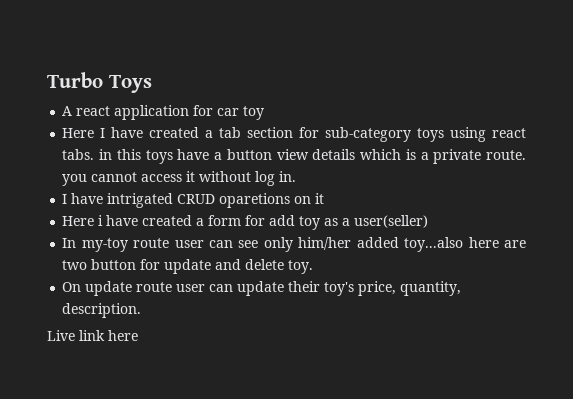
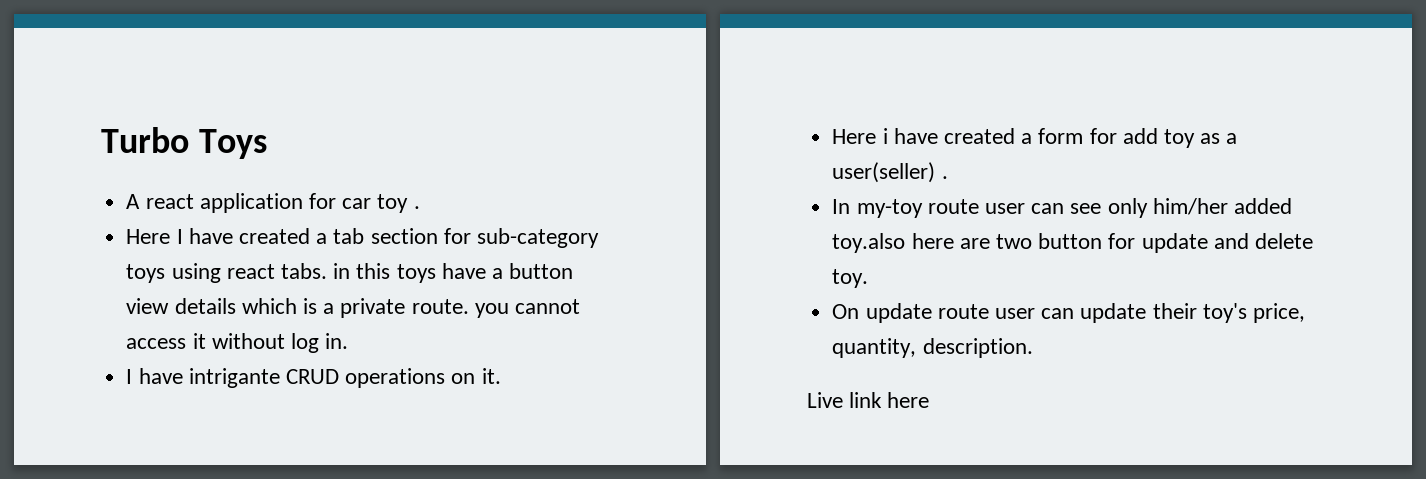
(265, 113) none -> [413,206,420,209] .
[107,193,325,208] intrigated CRUD oparetions on it -> [188,368,501,388] intrigante CRUD operations on it.
(429, 221) none -> [941,176,948,179] .
[404,237,464,252] toy...also -> [832,233,906,253] toy.also

